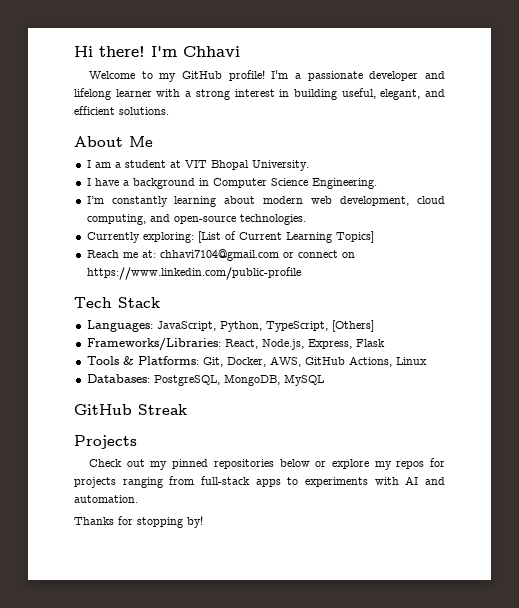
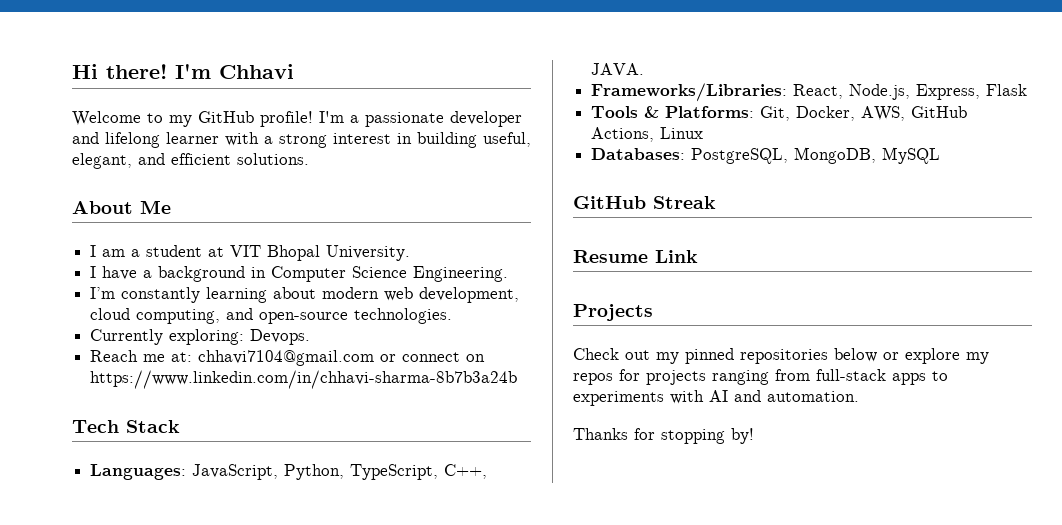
[197,231,374,243] [List of Current Learning Topics] -> [250,329,311,345] Devops.
[86,267,301,280] https://www.linkedin.com/public-profile -> [90,370,518,389] https://www.linkedin.com/in/chhavi-sharma-8b7b3a24b
[331,320,374,332] [Others] -> [444,464,488,479] [591,63,645,75] C++, JAVA.
(187, 409) none -> [573,250,698,263] // Resume Link

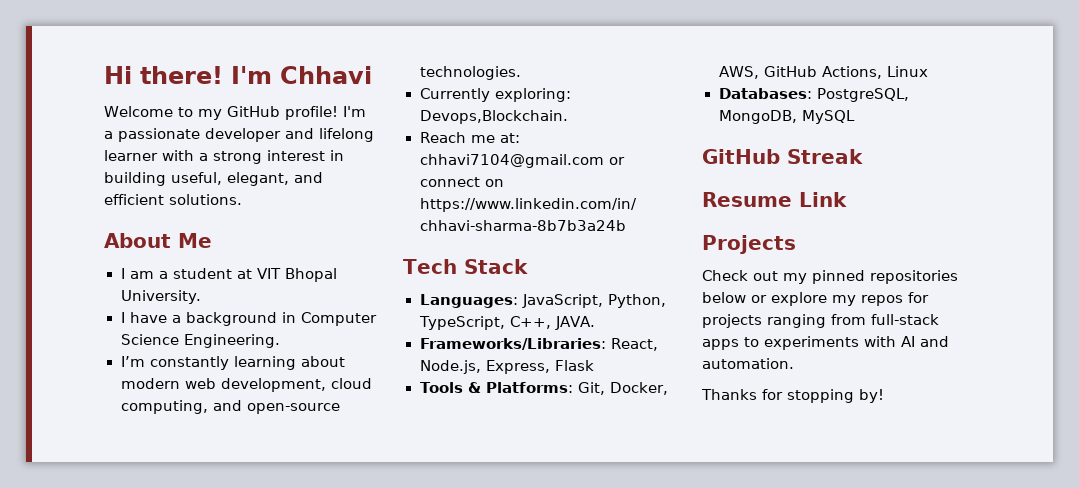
[250,329,311,345] Devops. -> [419,110,568,124] Devops,Blockchain.

